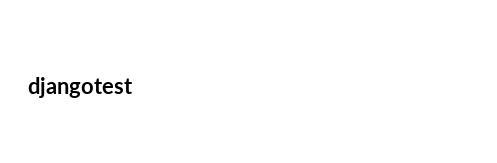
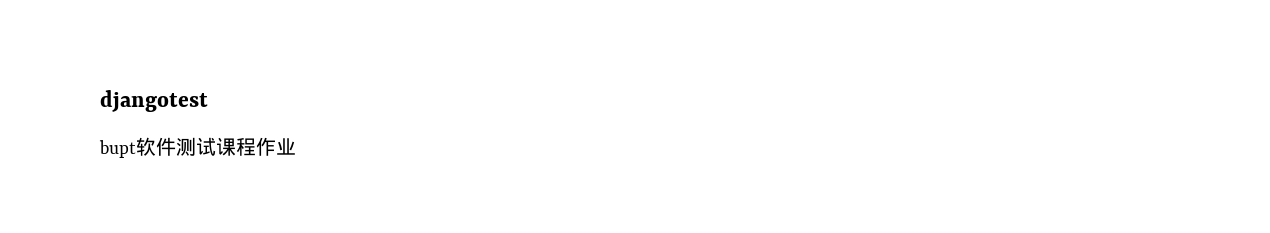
(133, 87) none -> [99,137,296,158] // bupt软件测试课程作业

